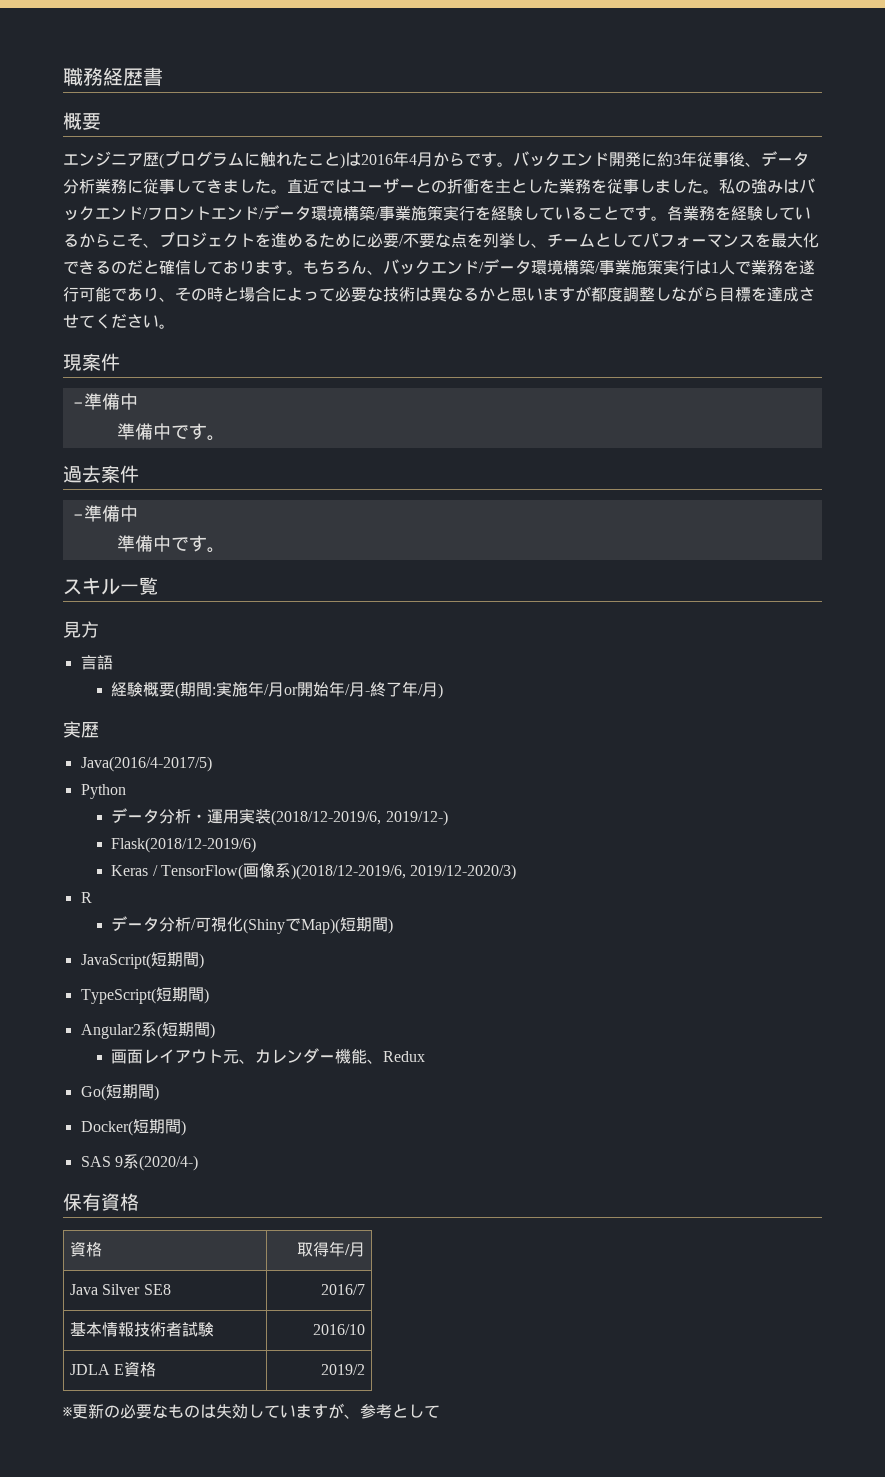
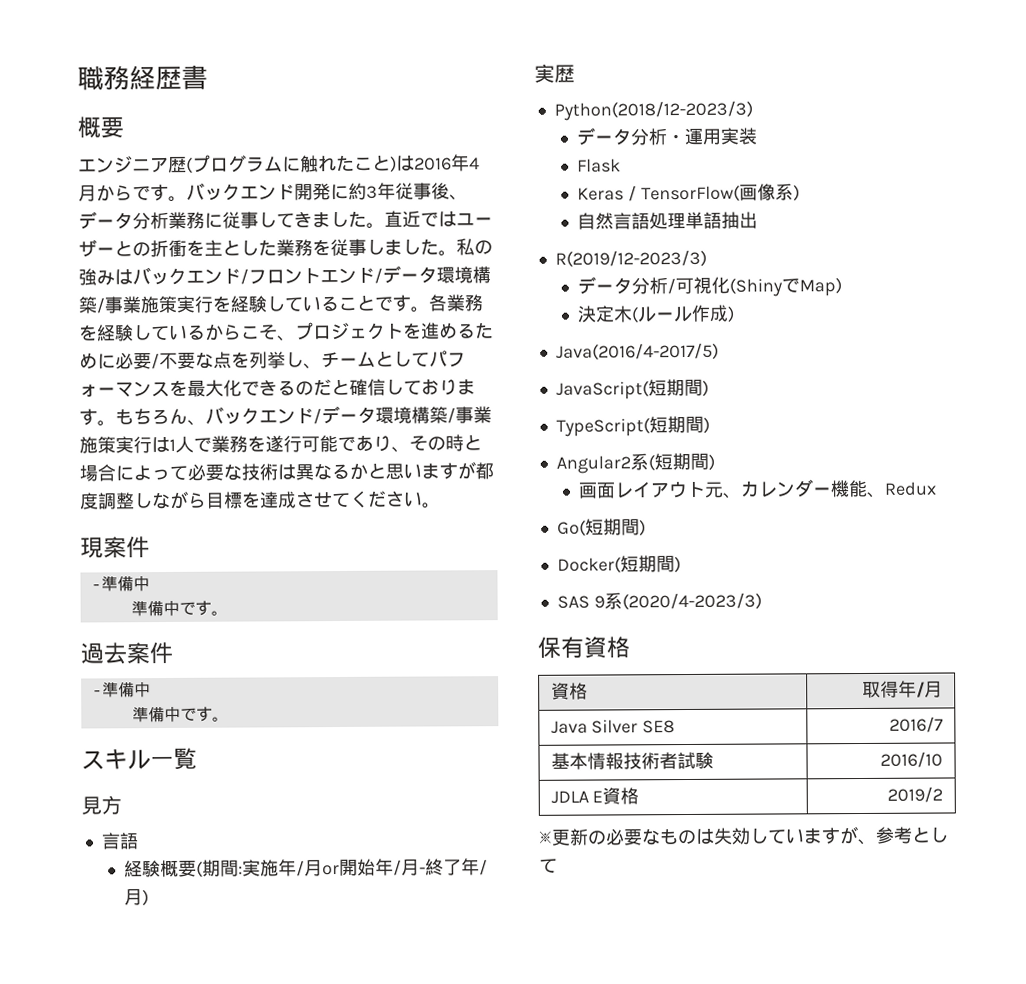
[80,756,212,772] [80,784,126,799] Java(2016/4-2017/5) // Python -> [553,100,753,121] Python(2018/12-2023/3)
[271,810,448,826] [111,837,257,853] (2018/12-2019/6, 2019/12-) // Flask(2018/12-2019/6) -> [576,158,621,173] // Flask
[290,864,517,880] [80,892,92,903] )(2018/12-2019/6, 2019/12-2020/3) // R -> [792,184,800,202] [576,211,758,230] [554,249,707,268] ) // 自然言語処理単語抽出 // R(2019/12-2023/3)
[301,917,394,934] Map)(短期間) -> [798,277,842,297] [576,304,735,324] [555,342,719,361] Map) // 決定木(ルール作成) // Java(2016/4-2017/5)
[138,1155,198,1171] (2020/4-) -> [621,592,762,611] (2020/4-2023/3)

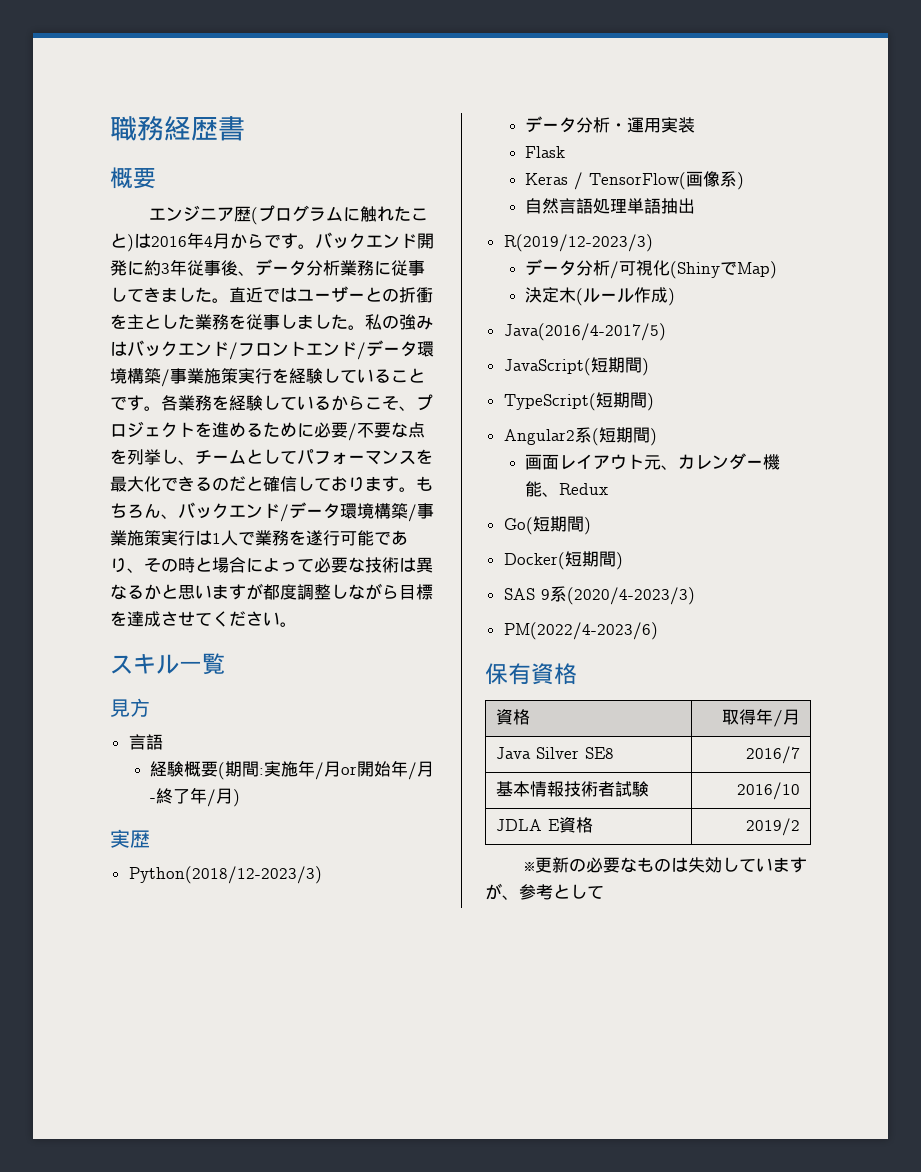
[80,536,150,559] [90,575,150,592] [130,600,228,617] [80,641,173,665] [91,681,151,698] [131,706,229,723] // 現案件 // -準備中 // 準備中です。 // 過去案件 // -準備中 // 準備中です。 -> (297, 624) none
(762, 601) none -> [503,622,658,640] // PM(2022/4-2023/6)

